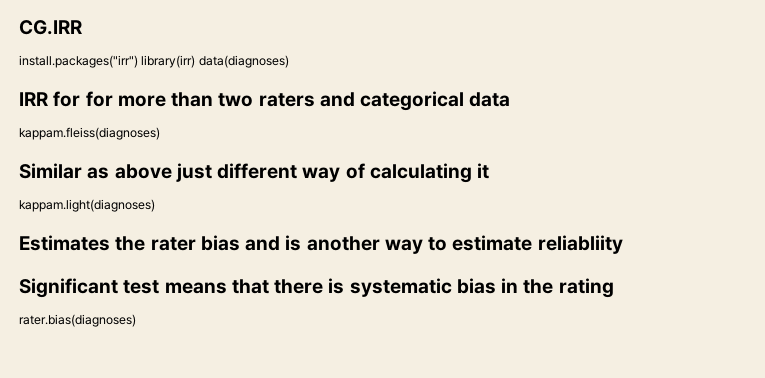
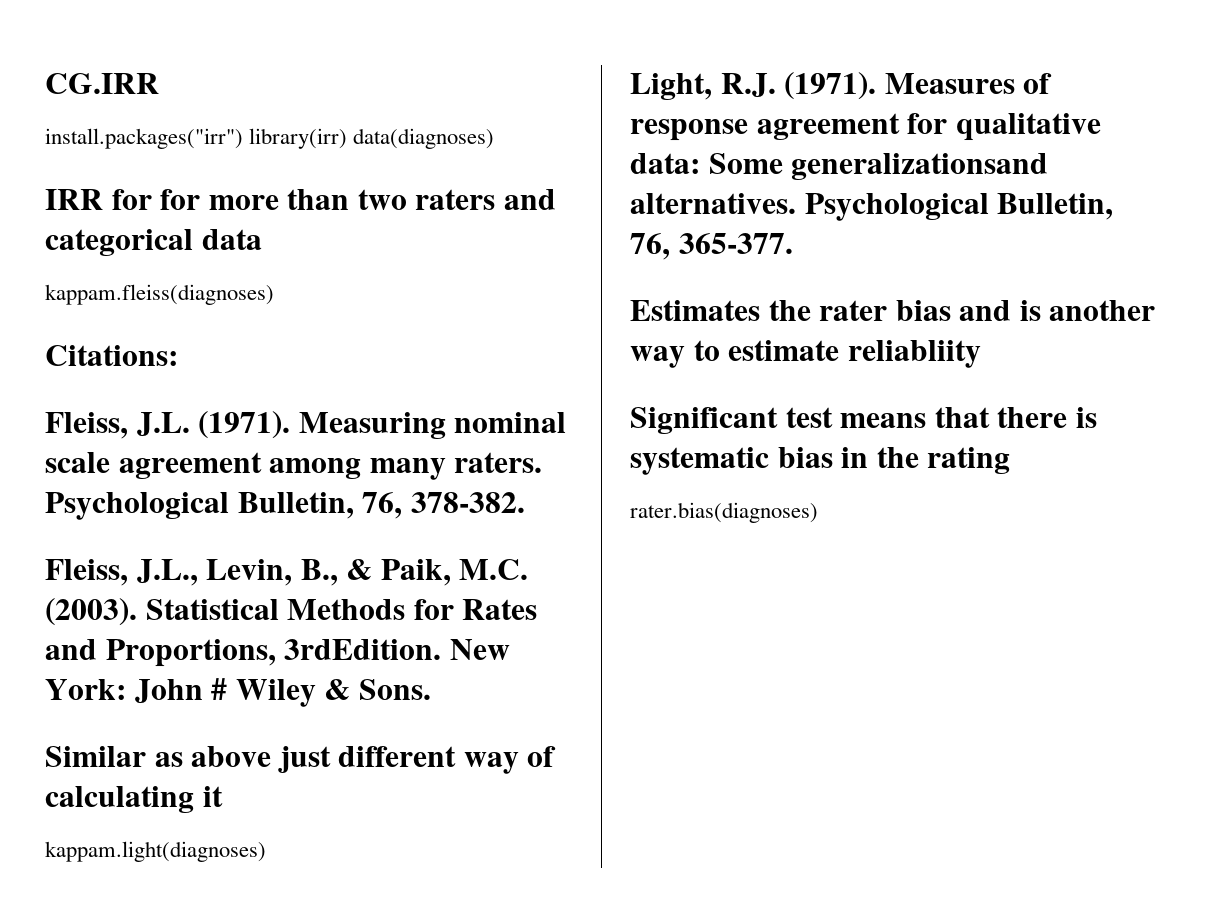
(160, 133) none -> [45,345,178,366] [45,411,567,440] [45,452,543,480] [45,492,525,520] [45,559,529,586] [45,598,538,626] [45,639,510,667] [45,678,431,707] // Citations: // Fleiss, J.L. (1971). Measuring nominal scale agreement among many raters. Psychological Bulletin, 76, 378-382. // Fleiss, J.L., Levin, B., & Paik, M.C. (2003). Statistical Methods for Rates and Proportions, 3rdEdition. New York: John # Wiley & Sons.
(155, 205) none -> [630,72,1053,101] [630,113,1101,141] [630,153,1049,181] [630,193,1114,221] [630,233,793,260] // Light, R.J. (1971). Measures of response agreement for qualitative data: Some generalizationsand alternatives. Psychological Bulletin, 76, 365-377.

